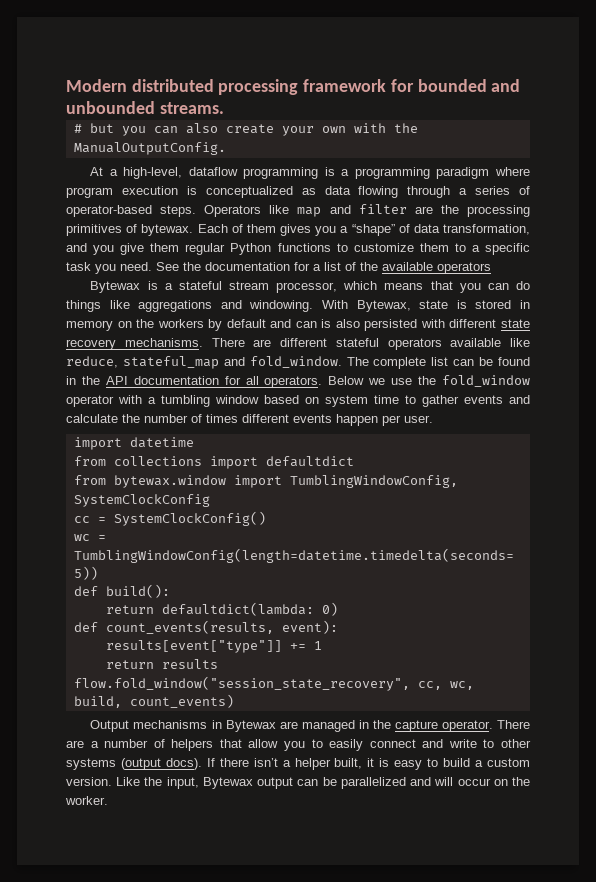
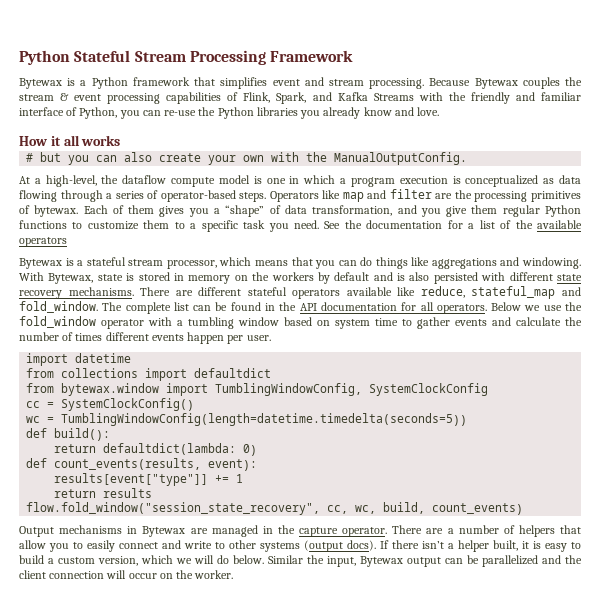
[66,79,521,95] [66,101,224,114] Modern distributed processing framework for bounded and unbounded streams. -> [19,50,354,65] [19,77,582,89] [19,92,581,104] [19,107,440,119] [19,135,121,146] Python Stateful Stream Processing Framework // Bytewax is a Python framework that simplifies event and stream processing. Because Bytewax couples the stream & event processing capabilities of Flink, Spark, and Kafka Streams with the friendly and familiar interface of Python, you can re-use the Python libraries you already know and love. // How it all works
[188,167,530,179] dataflow programming is a programming paradigm where -> [101,175,347,187] the dataflow compute model is one in which a
[295,321,317,328] can -> (393, 276) none
[66,777,141,786] version. Like -> [98,555,303,566] version, which we will do below. Similar
(432, 781) none -> [565,555,582,564] [19,570,105,579] the client connection

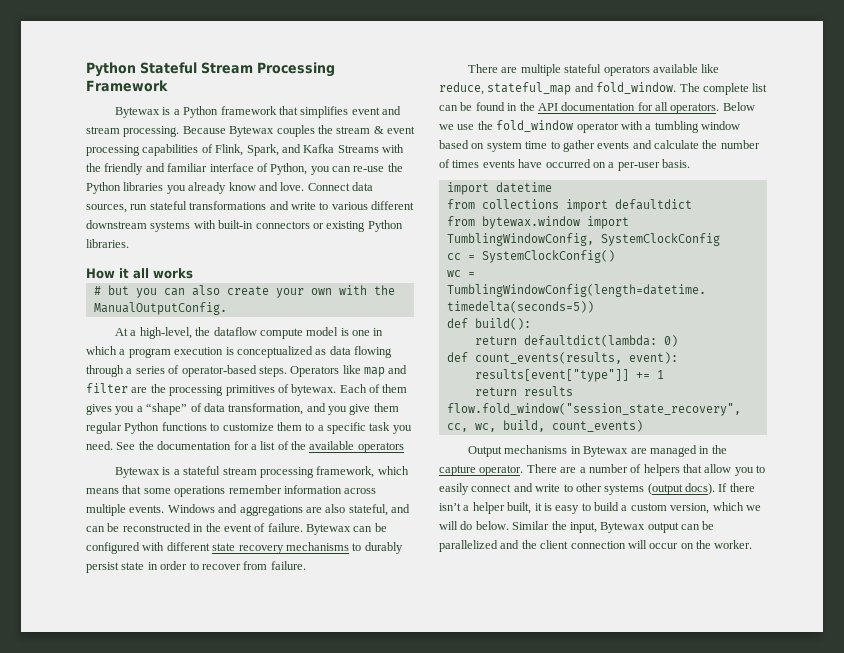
(440, 111) none -> [307,182,373,191] [86,201,414,213] [86,220,403,232] [86,239,129,248] Connect data sources, run stateful transformations and write to various different downstream systems with built-in connectors or existing Python libraries.
[166,260,217,269] processor, -> [259,466,375,478] processing framework,
[315,257,581,269] [19,272,583,284] [19,287,242,299] you can do things like aggregations and windowing. With Bytewax, state is stored in memory on the workers by default and is also persisted with different state recovery mechanisms. There are different -> [143,485,377,497] [86,504,410,516] [86,523,387,535] [86,542,403,554] [86,561,306,573] [468,64,561,76] some operations remember information across multiple events. Windows and aggregations are also stateful, and can be reconstructed in the event of failure. Bytewax can be configured with different state recovery mechanisms to durably persist state in order to recover from failure. // There are multiple
[105,332,271,344] different events happen per user. -> [482,159,690,171] events have occurred on a per-user basis.

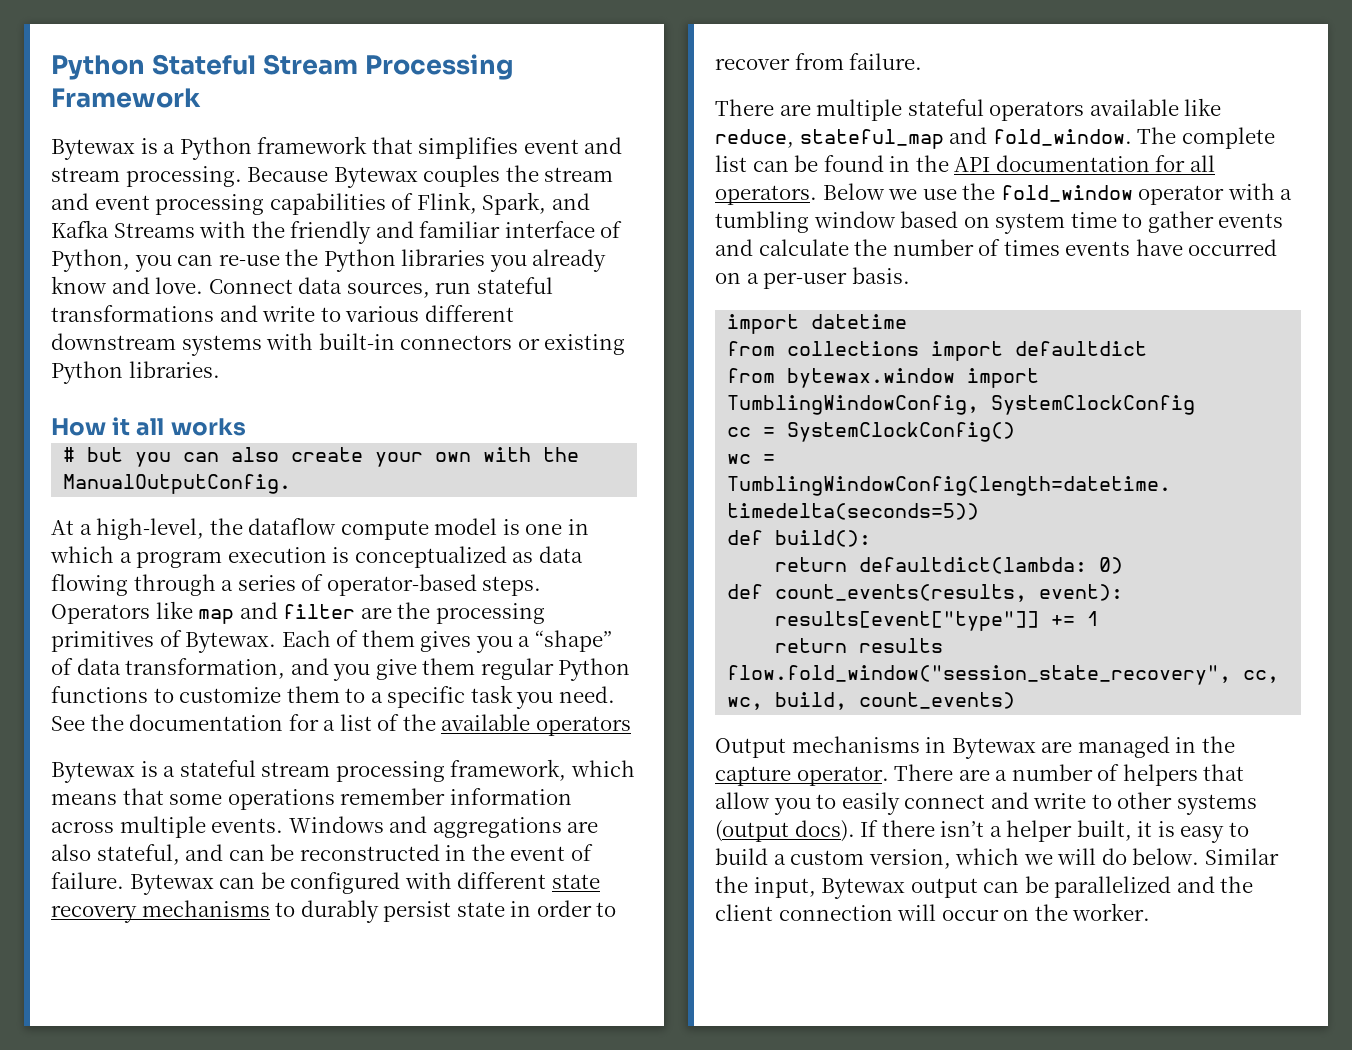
[373,126,384,134] & -> [51,193,89,210] and
[291,384,337,396] bytewax. -> [185,632,277,653] Bytewax.

